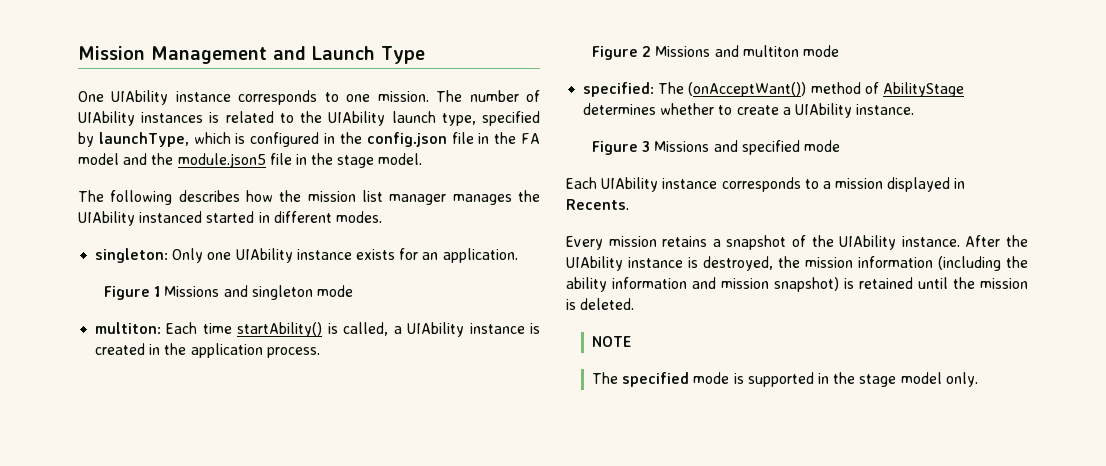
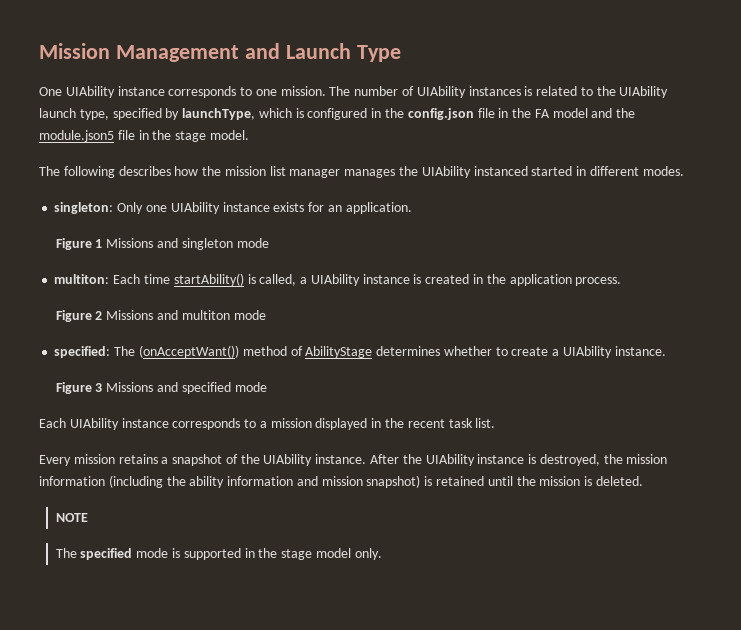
[566,199,629,210] Recents. -> [385,418,496,428] the recent task list.

